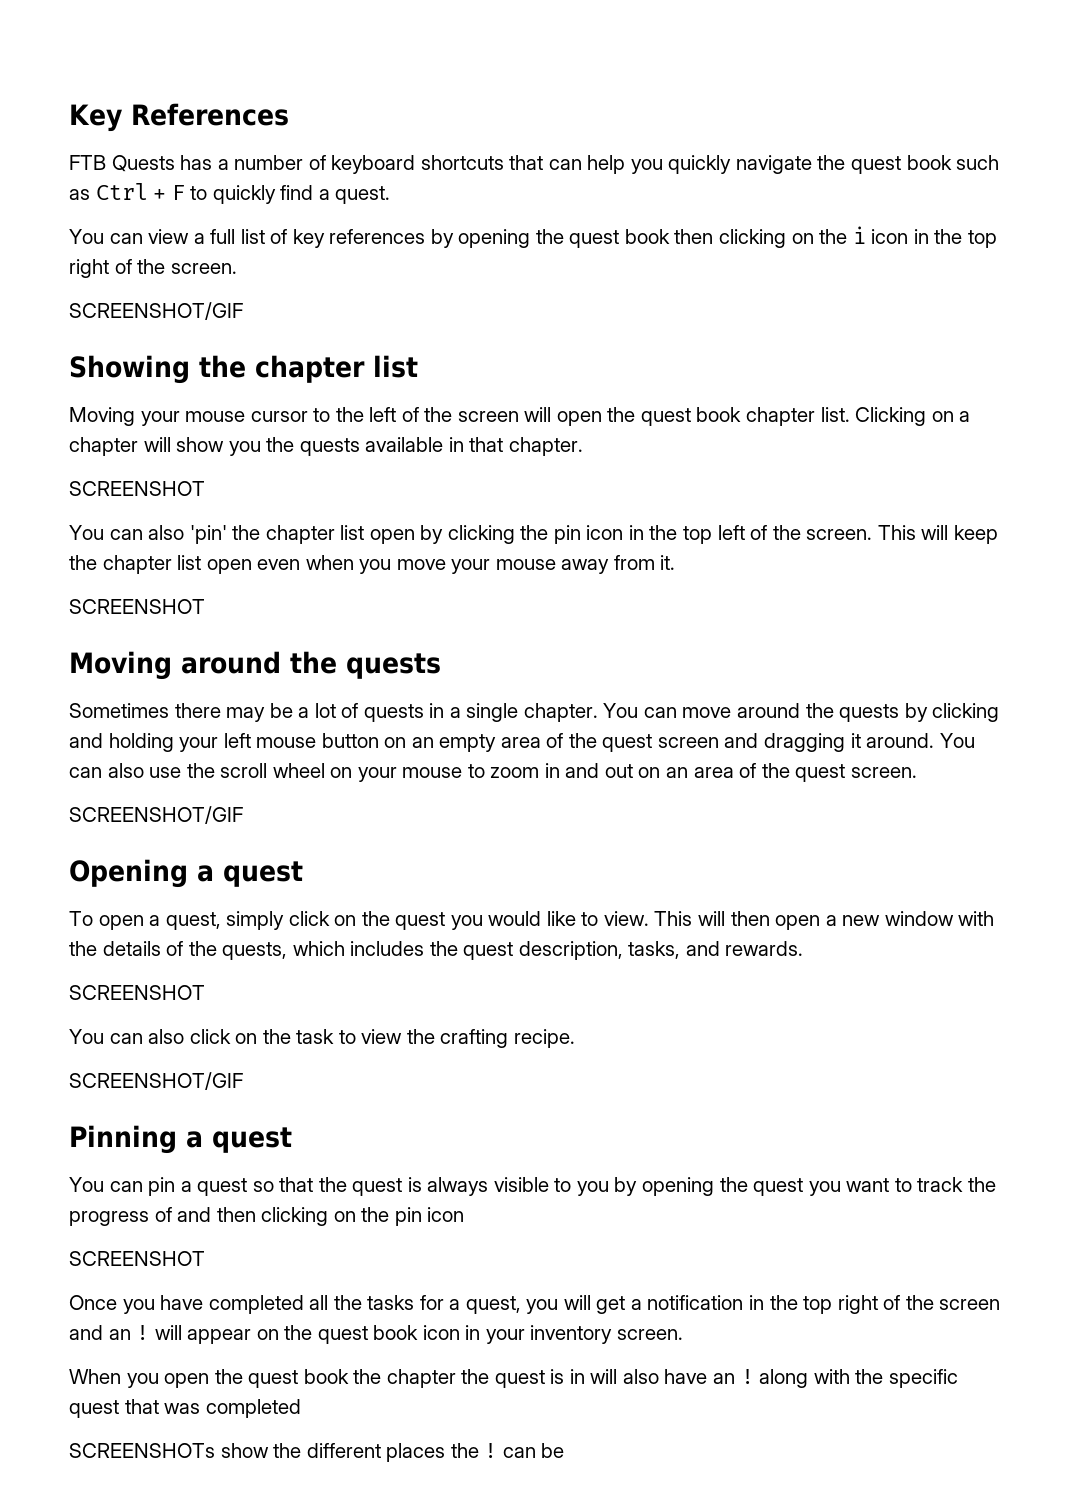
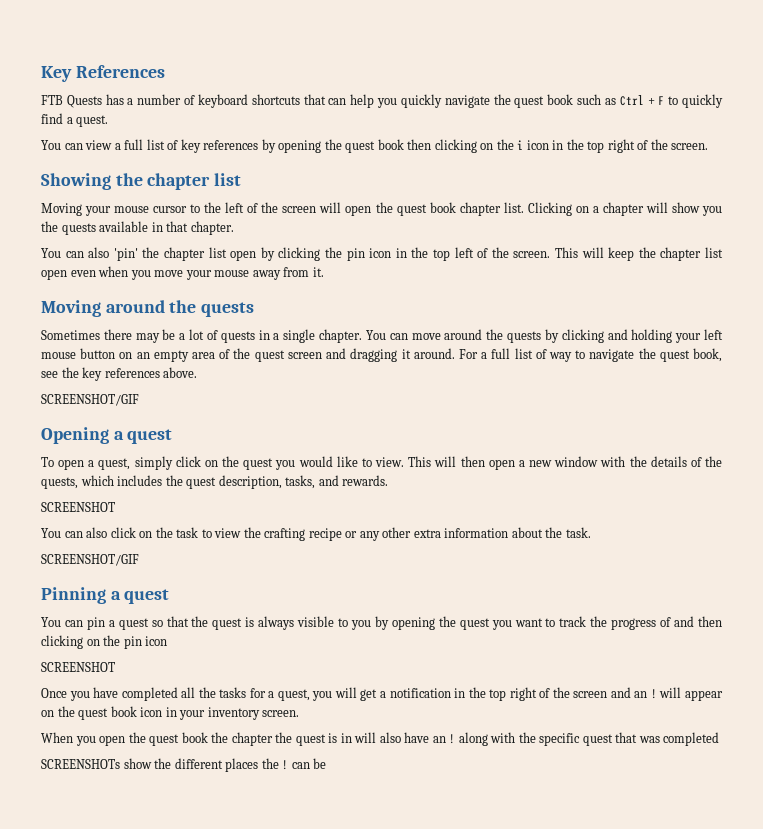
[69,302,243,320] // SCREENSHOT/GIF -> (709, 146) none
[69,481,205,496] // SCREENSHOT -> (234, 228) none
[69,599,205,614] // SCREENSHOT -> (324, 272) none
[939,733,975,748] [69,763,917,782] You can also use the scroll wheel on your mouse to zoom in and out on an area of the quest screen. -> [458,348,722,362] [41,367,198,381] For a full list of way to navigate the quest book, see the key references above.
[513,1029,575,1048] recipe. -> [308,527,591,541] recipe or any other extra information about the task.

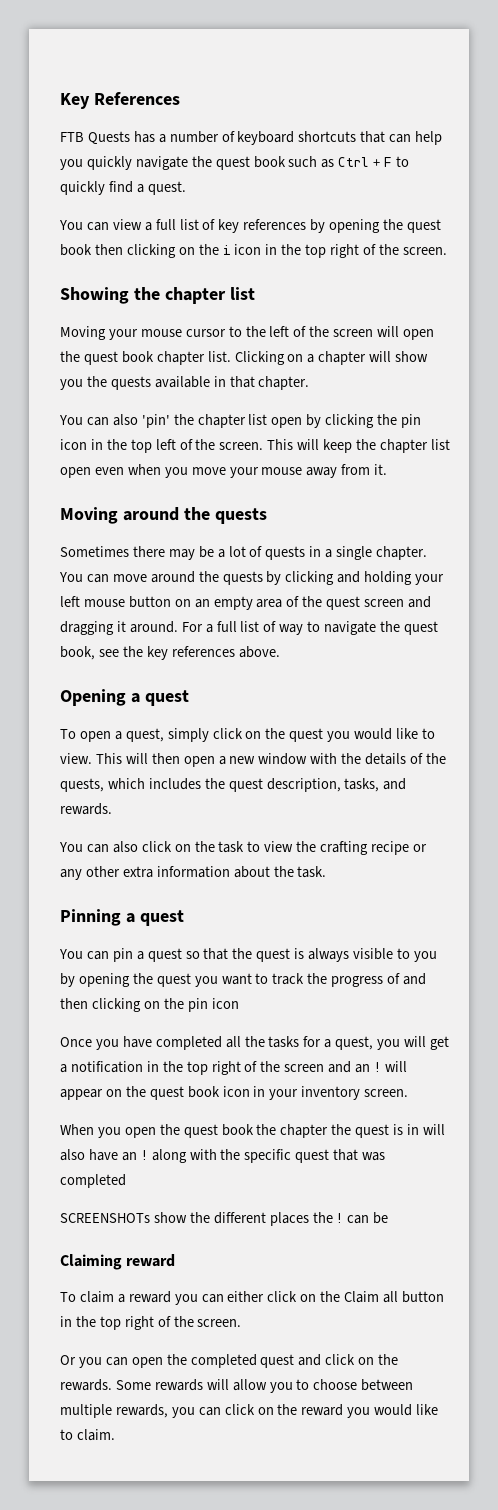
[41,394,139,406] // SCREENSHOT/GIF -> (280, 652) none
[41,502,115,512] // SCREENSHOT -> (112, 809) none
[41,554,139,566] // SCREENSHOT/GIF -> (327, 872) none
[41,662,115,672] // SCREENSHOT -> (239, 1003) none
(327, 763) none -> [60,1254,176,1270] [60,1291,444,1305] [60,1316,242,1330] [60,1354,399,1368] [60,1379,414,1393] [60,1404,439,1418] [60,1429,115,1441] // Claiming reward // To claim a reward you can either click on the Claim all button in the top right of the screen. // Or you can open the completed quest and click on the rewards. Some rewards will allow you to choose between multiple rewards, you can click on the reward you would like to claim.

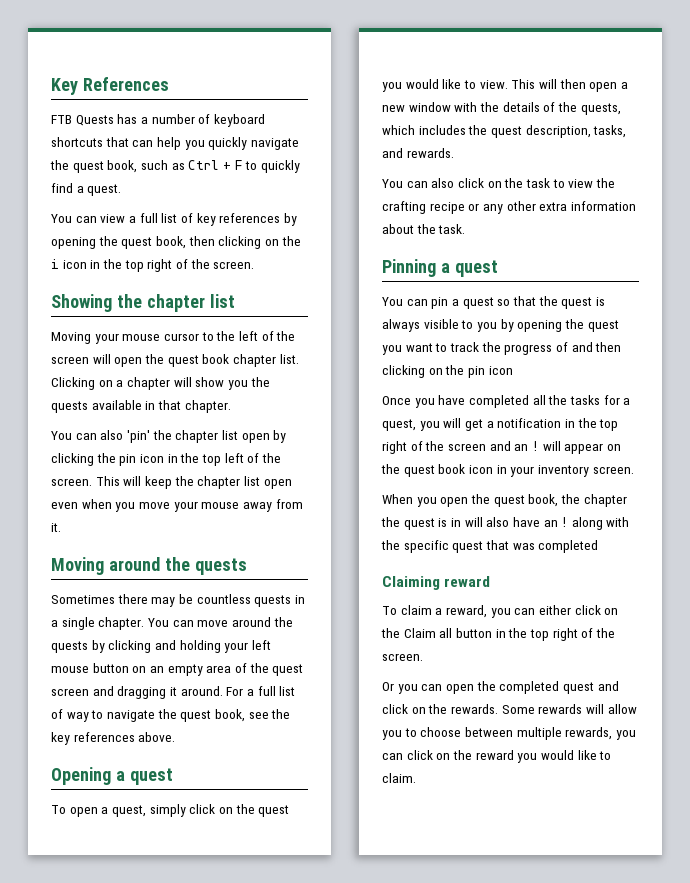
[253,156,286,168] book -> [107,160,138,173] book,
[60,244,92,256] book -> [155,236,186,249] book,
[217,546,263,558] a lot of -> [196,594,251,604] countless
[221,1124,254,1136] book -> [528,494,559,507] book,
[60,1212,389,1226] // SCREENSHOTs show the different places the ! can be -> (599, 546) none
[128,1291,171,1303] reward -> [445,605,487,618] reward,

